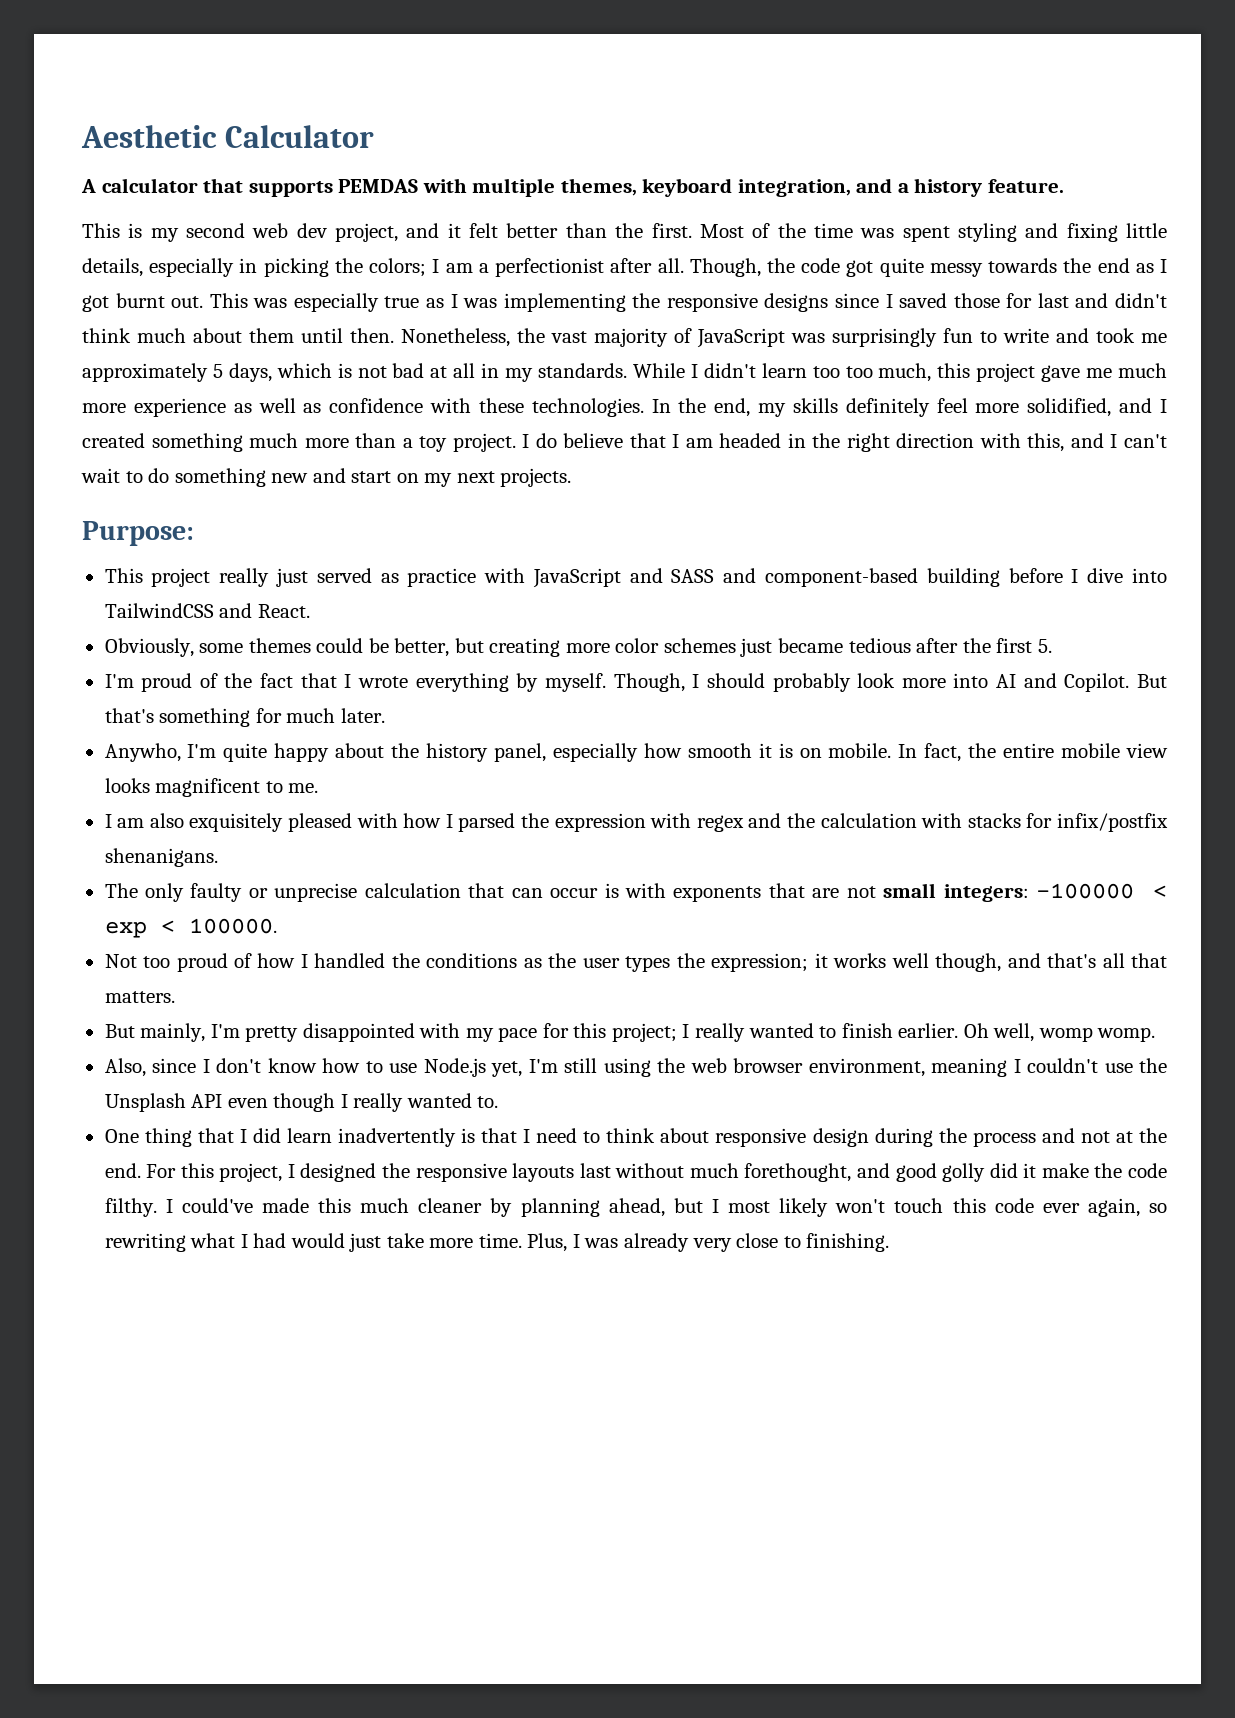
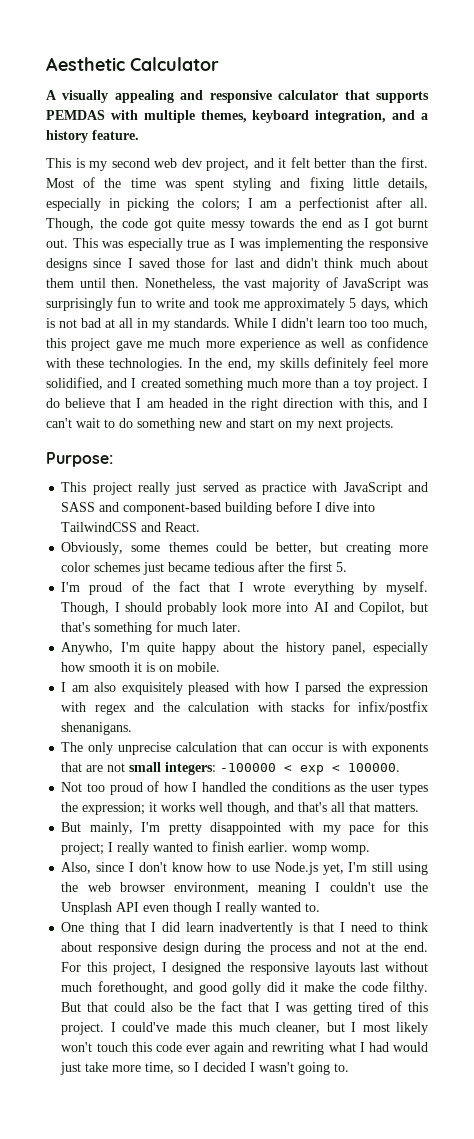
(96, 186) none -> [62,90,272,103] visually appealing and responsive
[1064,673,1167,692] Copilot. But -> [358,602,429,615] Copilot, but
[898,743,1169,762] [104,778,319,797] In fact, the entire mobile view looks magnificent to me. -> (221, 667) none
[190,883,268,902] faulty or -> (114, 748) none
[963,1023,1035,1042] Oh well, -> (289, 847) none
(157, 1207) none -> [61,1001,428,1015] [61,1022,105,1035] But that could also be the fact that I was getting tired of this project.
[418,1198,665,1217] cleaner by planning ahead, -> [276,1022,321,1034] cleaner,
[1087,1198,1168,1217] again, so -> [214,1042,269,1055] again and
[478,1233,890,1252] time. Plus, I was already very close to finishing. -> [145,1062,350,1075] time, so I decided I wasn't going to.

